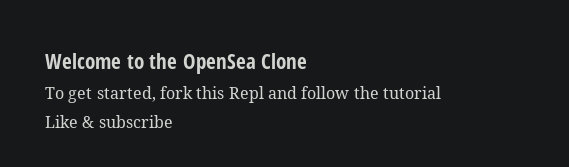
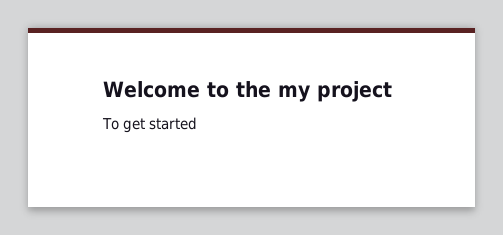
[182,53,308,74] OpenSea Clone -> [277,81,392,102] my project
[96,86,441,103] [45,115,173,128] started, fork this Repl and follow the tutorial // Like & subscribe -> [149,117,198,130] started

